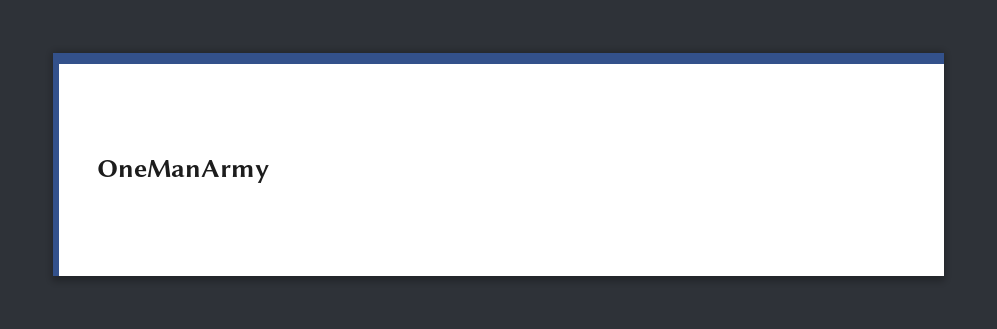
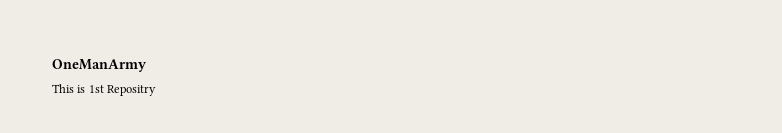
(269, 171) none -> [52,84,157,96] // This is 1st Repositry

